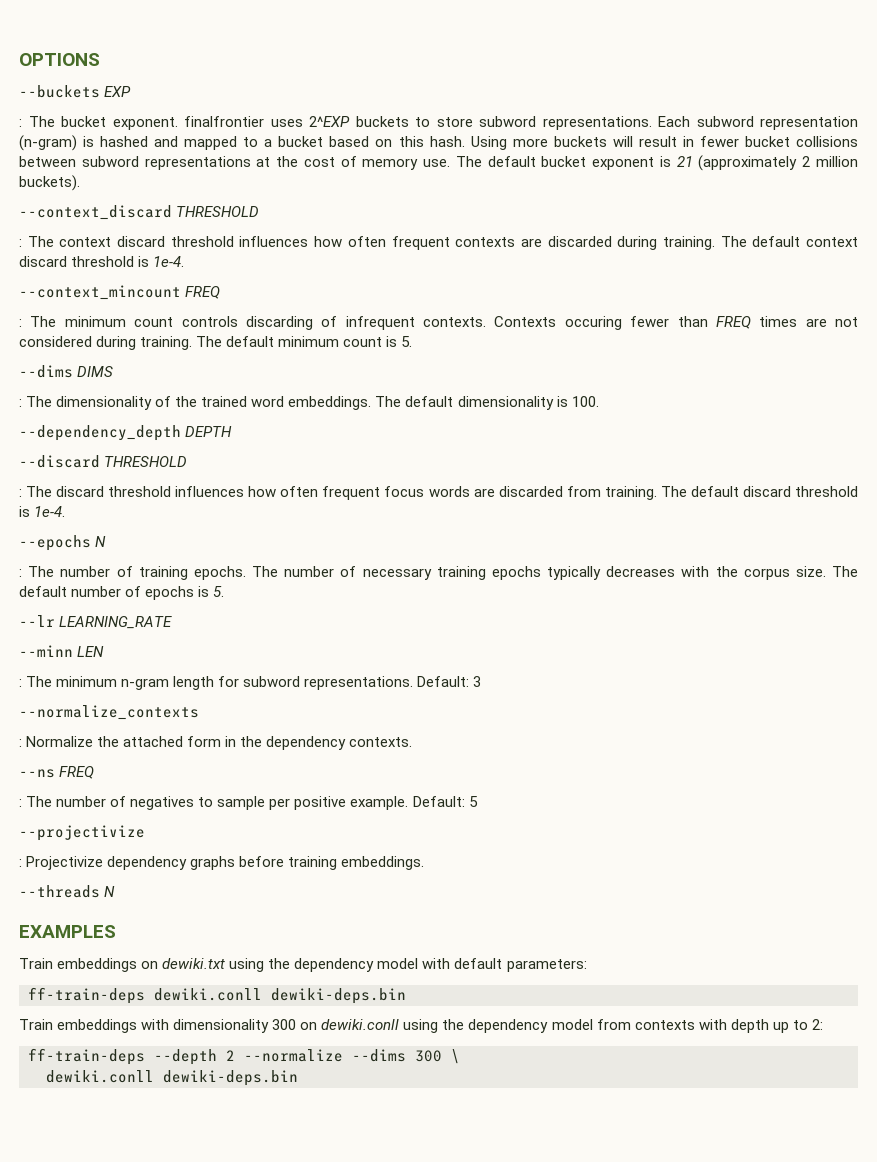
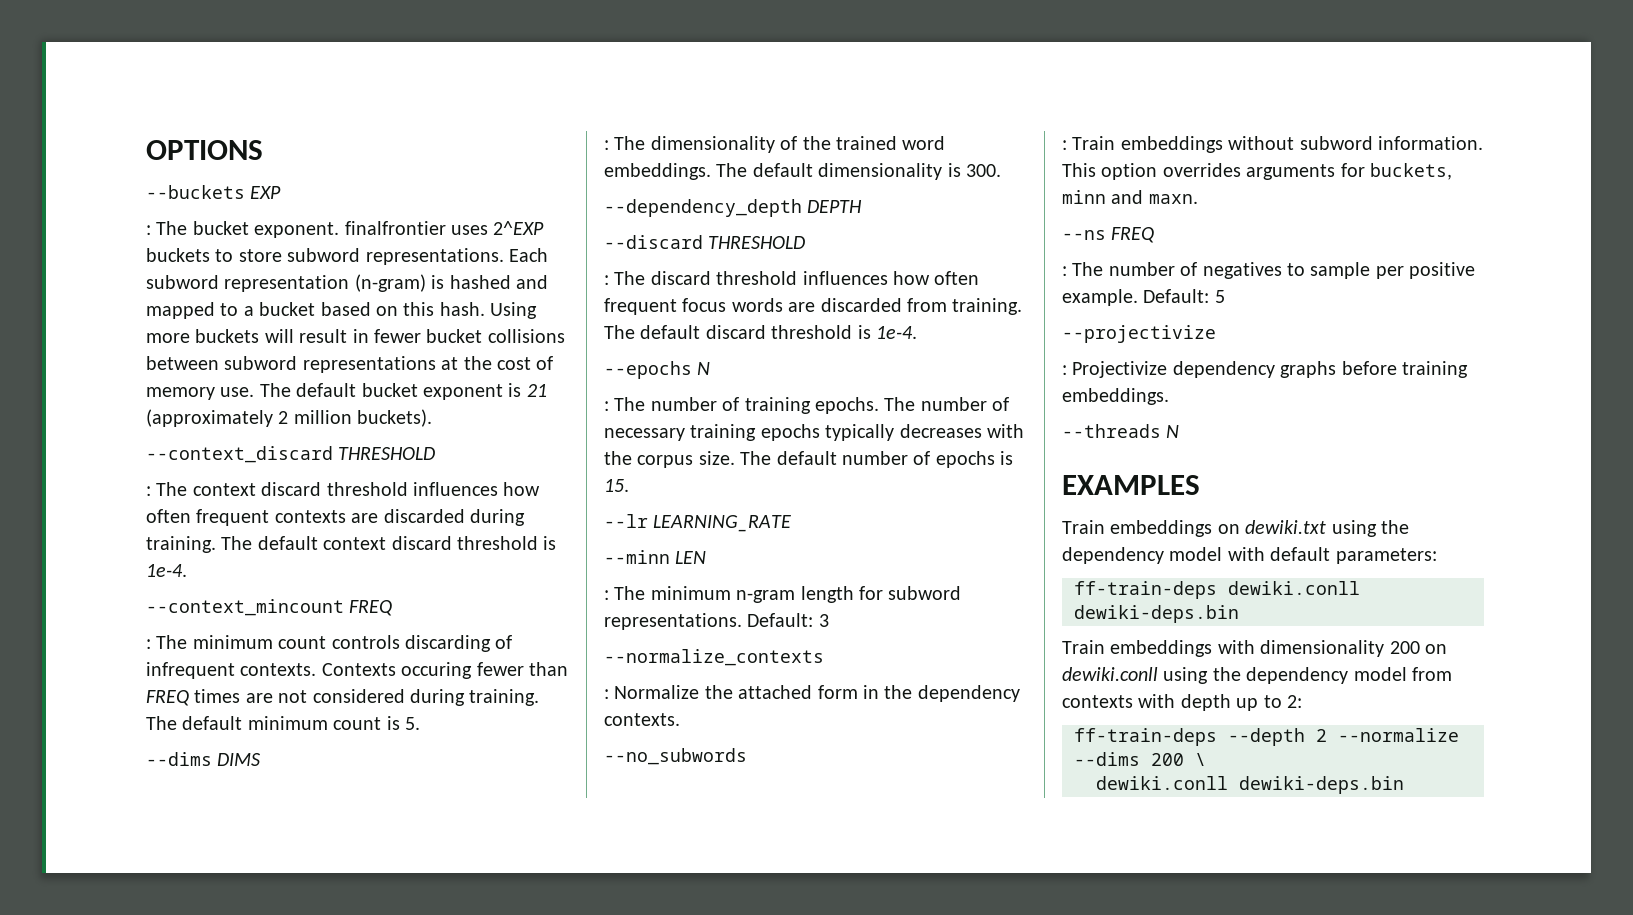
[571,396,599,407] 100. -> [966,164,1001,177] 300.
[213,586,225,597] 5. -> [604,479,629,492] 15.
(413, 742) none -> [604,748,747,765] [1062,136,1483,153] [1062,163,1452,180] [1062,190,1198,204] // --no_subwords // : Train embeddings without subword information. This option overrides arguments for buckets, minn and maxn.
[272,1019,297,1030] 300 -> [1389,641,1420,654] 200
[415,1050,442,1062] 300 -> [1151,753,1184,766] 200

